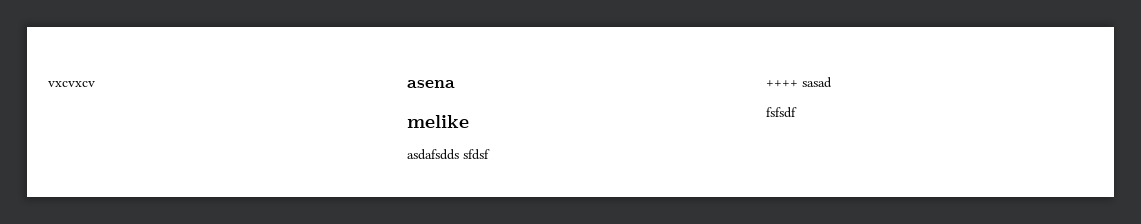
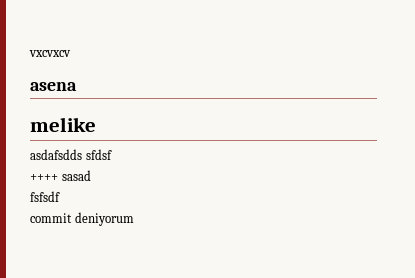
(797, 112) none -> [30,212,134,226] // commit deniyorum

